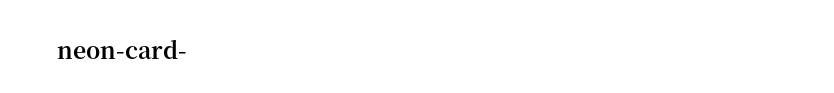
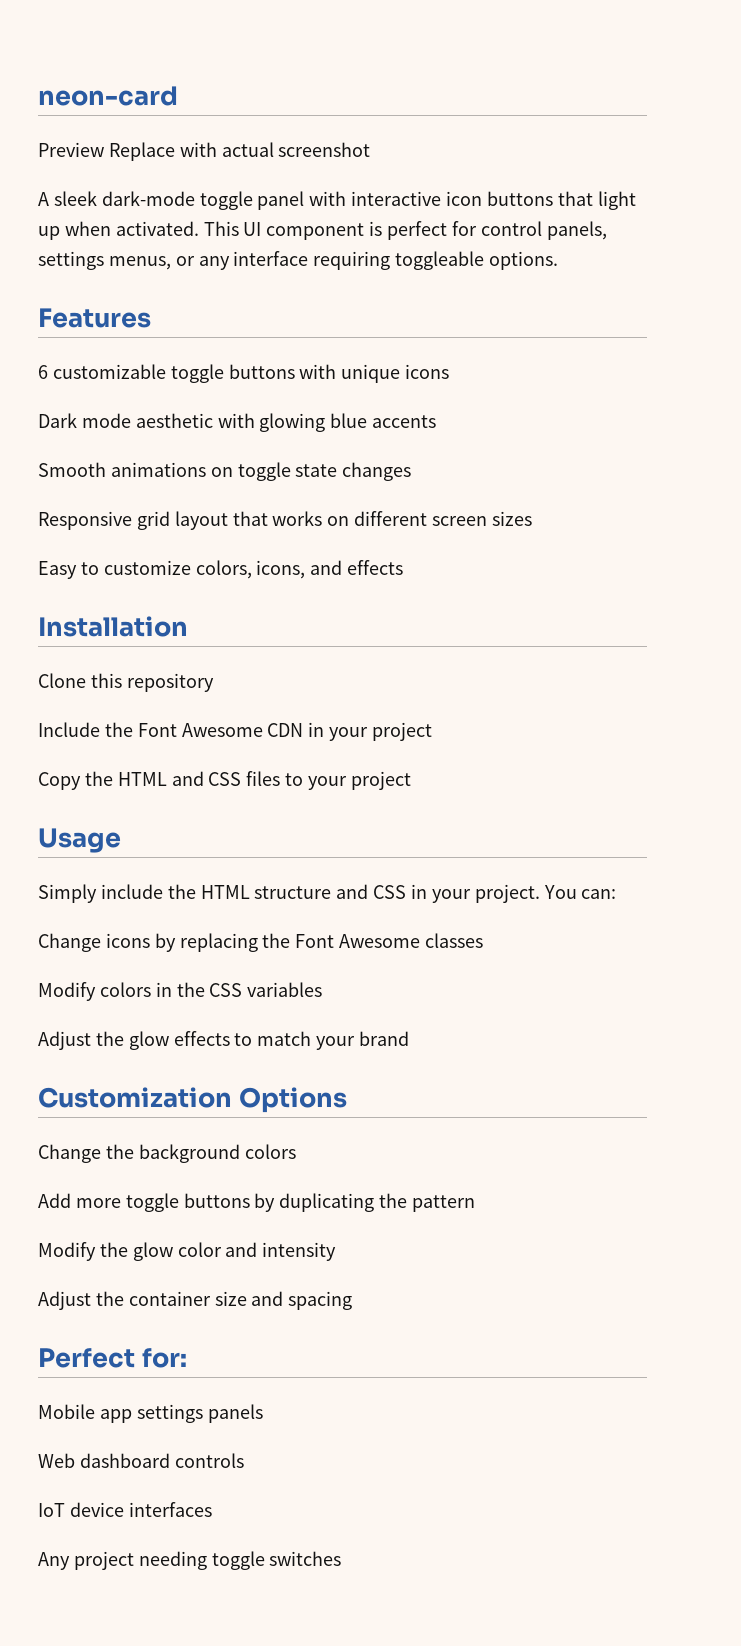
[57,39,187,59] neon-card- -> [38,86,178,106] [38,142,371,161] [38,191,636,210] [38,221,607,240] [38,251,559,270] [38,308,151,328] [38,364,450,383] [38,413,437,432] [38,462,412,481] [38,511,532,530] [38,560,404,579] [38,616,188,637] [38,673,214,692] [38,722,433,741] [38,771,411,790] [38,828,121,853] [38,884,617,903] [38,933,484,952] [38,982,323,1001] [38,1031,410,1050] [38,1087,347,1113] [38,1144,296,1163] [38,1193,476,1212] [38,1242,337,1261] [38,1291,353,1310] [38,1348,187,1368] [38,1404,263,1423] [38,1453,244,1468] [38,1502,212,1517] [38,1551,342,1570] neon-card // Preview Replace with actual screenshot // A sleek dark-mode toggle panel with interactive icon buttons that light up when activated. This UI component is perfect for control panels, settings menus, or any interface requiring toggleable options. // Features // 6 customizable toggle buttons with unique icons // Dark mode aesthetic with glowing blue accents // Smooth animations on toggle state changes // Responsive grid layout that works on different screen sizes // Easy to customize colors, icons, and effects // Installation // Clone this repository // Include the Font Awesome CDN in your project // Copy the HTML and CSS files to your project // Usage // Simply include the HTML structure and CSS in your project. You can: // Change icons by replacing the Font Awesome classes // Modify colors in the CSS variables // Adjust the glow effects to match your brand // Customization Options // Change the background colors // Add more toggle buttons by duplicating the pattern // Modify the glow color and intensity // Adjust the container size and spacing // Perfect for: // Mobile app settings panels // Web dashboard controls // IoT device interfaces // Any project needing toggle switches

